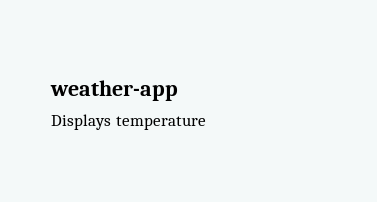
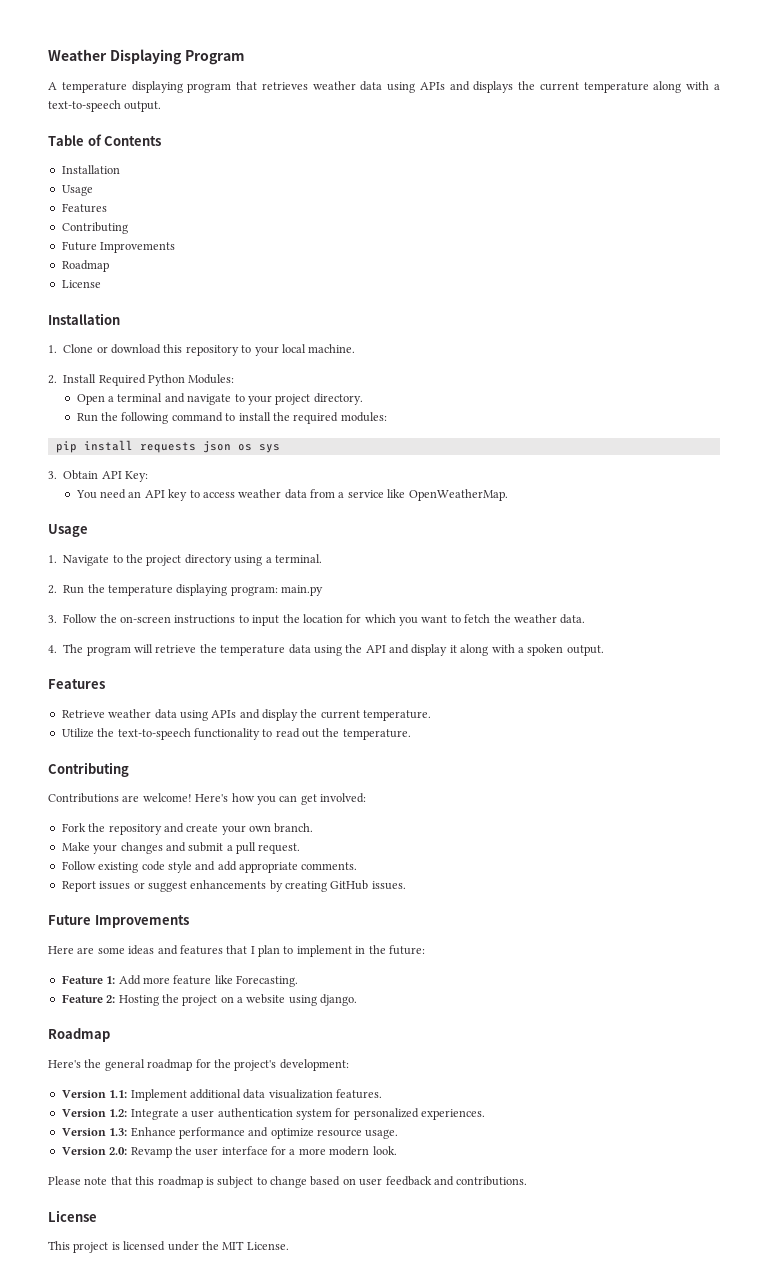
[50,80,178,101] [51,114,206,130] weather-app // Displays temperature -> [48,49,245,65] [48,81,720,93] [48,100,162,112] [48,134,162,146] [61,165,120,174] [61,185,93,196] [61,203,107,213] [61,222,128,234] [61,241,176,253] [61,260,109,272] [61,280,101,288] [48,313,120,325] [48,344,356,356] [48,374,235,386] [76,393,363,405] [76,412,387,424] [55,440,280,453] [48,470,148,482] [75,489,508,501] [48,524,88,537] [48,554,322,566] [48,584,324,596] [48,614,586,626] [48,644,604,656] [48,679,105,689] [61,709,432,721] [61,728,411,740] [48,762,129,777] [48,793,366,805] [61,823,314,835] [61,842,301,854] [61,861,358,873] [61,880,406,892] [48,915,189,928] [48,945,425,957] [61,975,298,987] [61,994,358,1006] [48,1028,110,1042] [48,1059,349,1071] [61,1089,382,1101] [61,1108,486,1120] [61,1127,399,1139] [61,1146,397,1158] [48,1176,528,1188] [48,1210,97,1222] [48,1241,289,1253] Weather Displaying Program // A temperature displaying program that retrieves weather data using APIs and displays the current temperature along with a text-to-speech output. // Table of Contents // Installation // Usage // Features // Contributing // Future Improvements // Roadmap // License // Installation // 1. Clone or download this repository to your local machine. // 2. Install Required Python Modules: // Open a terminal and navigate to your project directory. // Run the following command to install the required modules: // pip install requests json os sys // 3. Obtain API Key: // You need an API key to access weather data from a service like OpenWeatherMap. // Usage // 1. Navigate to the project directory using a terminal. // 2. Run the temperature displaying program: main.py // 3. Follow the on-screen instructions to input the location for which you want to fetch the weather data. // 4. The program will retrieve the temperature data using the API and display it along with a spoken output. // Features // Retrieve weather data using APIs and display the current temperature. // Utilize the text-to-speech functionality to read out the temperature. // Contributing // Contributions are welcome! Here's how you can get involved: // Fork the repository and create your own branch. // Make your changes and submit a pull request. // Follow existing code style and add appropriate comments. // Report issues or suggest enhancements by creating GitHub issues. // Future Improvements // Here are some ideas and features that I plan to implement in the future: // Feature 1: Add more feature like Forecasting. // Feature 2: Hosting the project on a website using django. // Roadmap // Here's the general roadmap for the project's development: // Version 1.1: Implement additional data visualization features. // Version 1.2: Integrate a user authentication system for personalized experiences. // Version 1.3: Enhance performance and optimize resource usage. // Version 2.0: Revamp the user interface for a more modern look. // Please note that this roadmap is subject to change based on user feedback and contributions. // License // This project is licensed under the MIT License.

